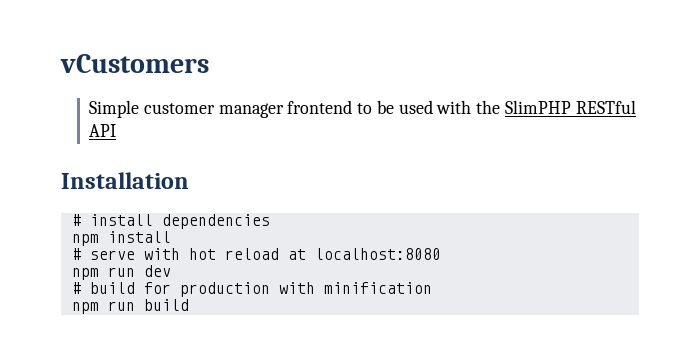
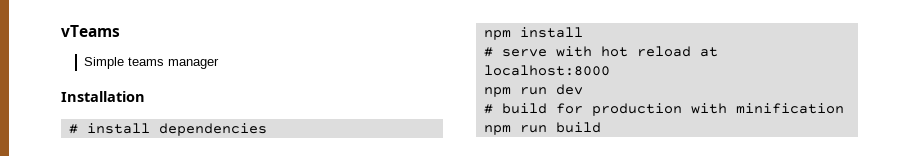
[60,54,209,73] vCustomers -> [61,25,120,37] vTeams
[144,103,216,114] customer -> [127,57,164,66] teams
[287,100,636,114] [89,124,117,137] frontend to be used with the SlimPHP RESTful API -> (219, 63) none
[314,248,441,260] localhost:8080 -> [483,65,610,76] localhost:8000

